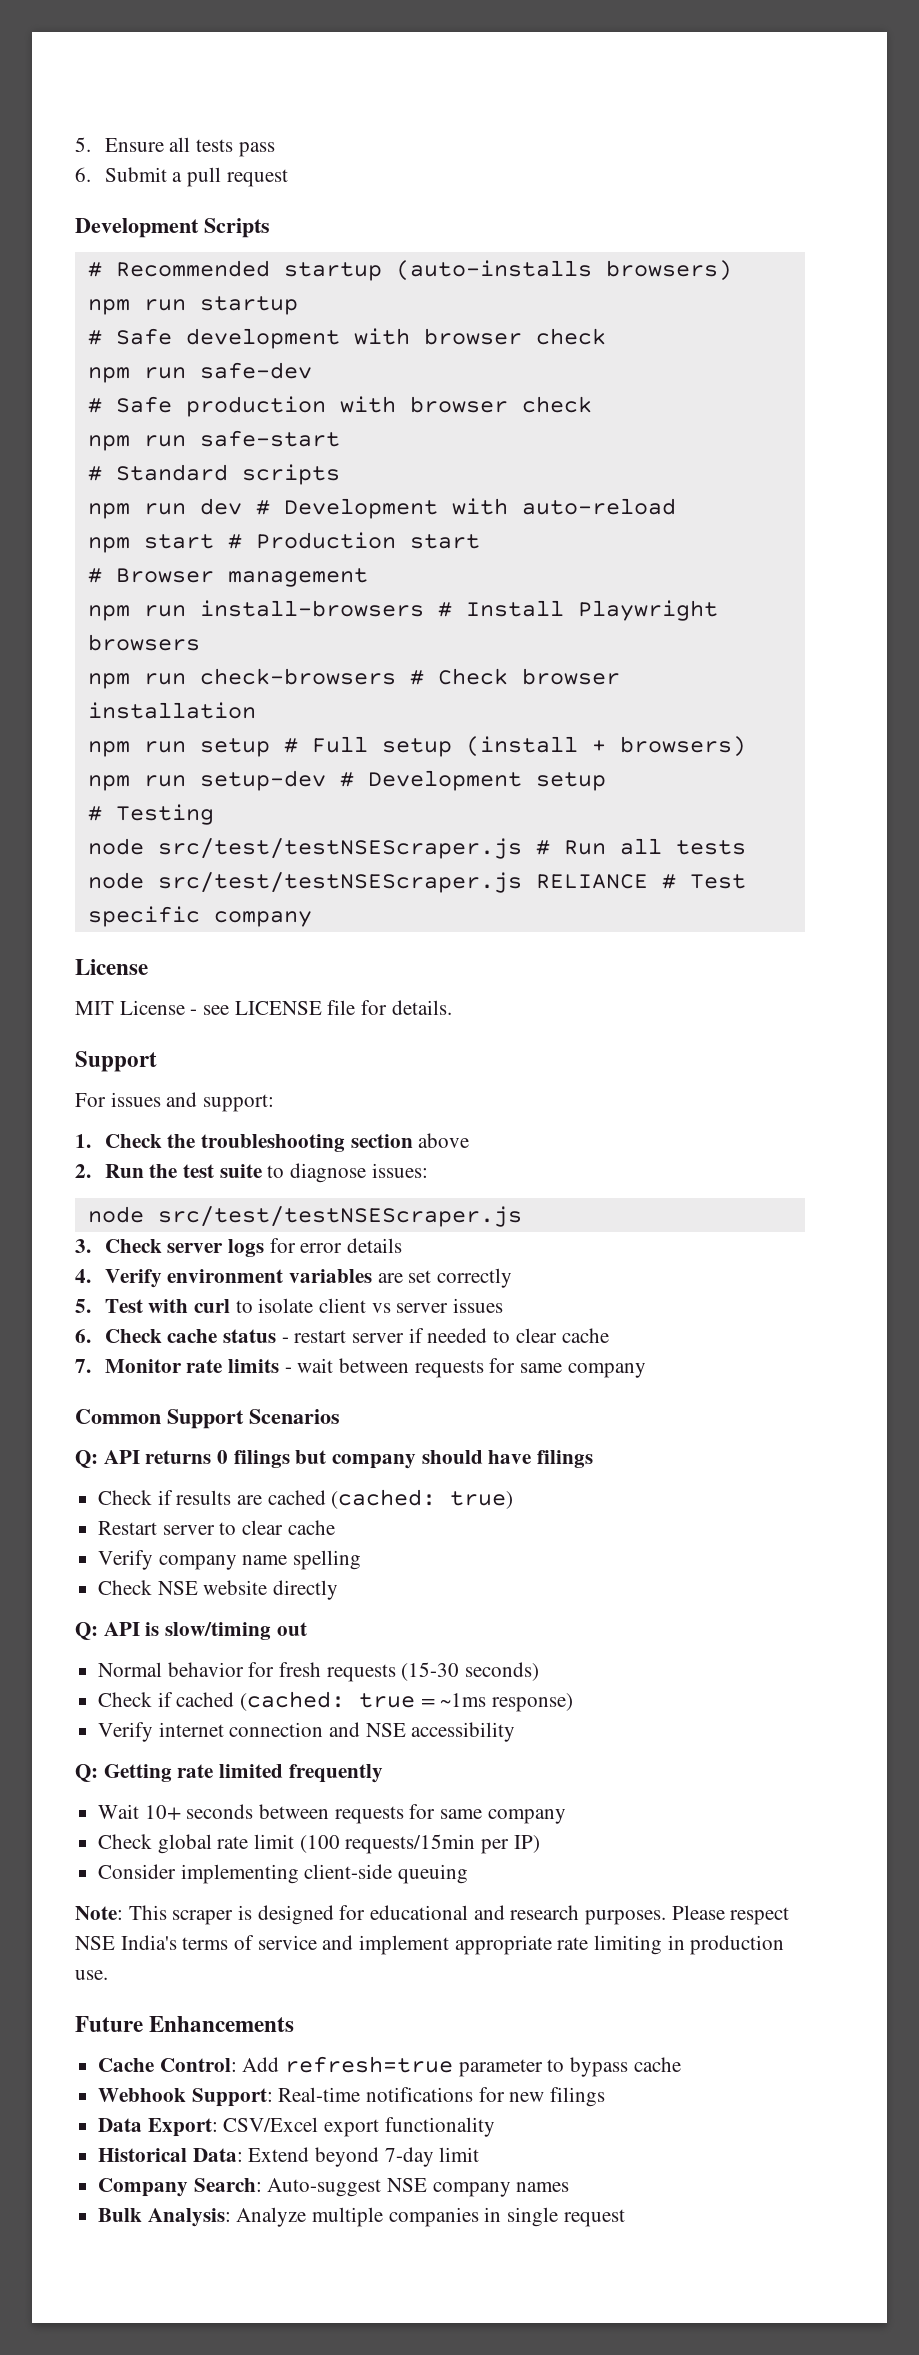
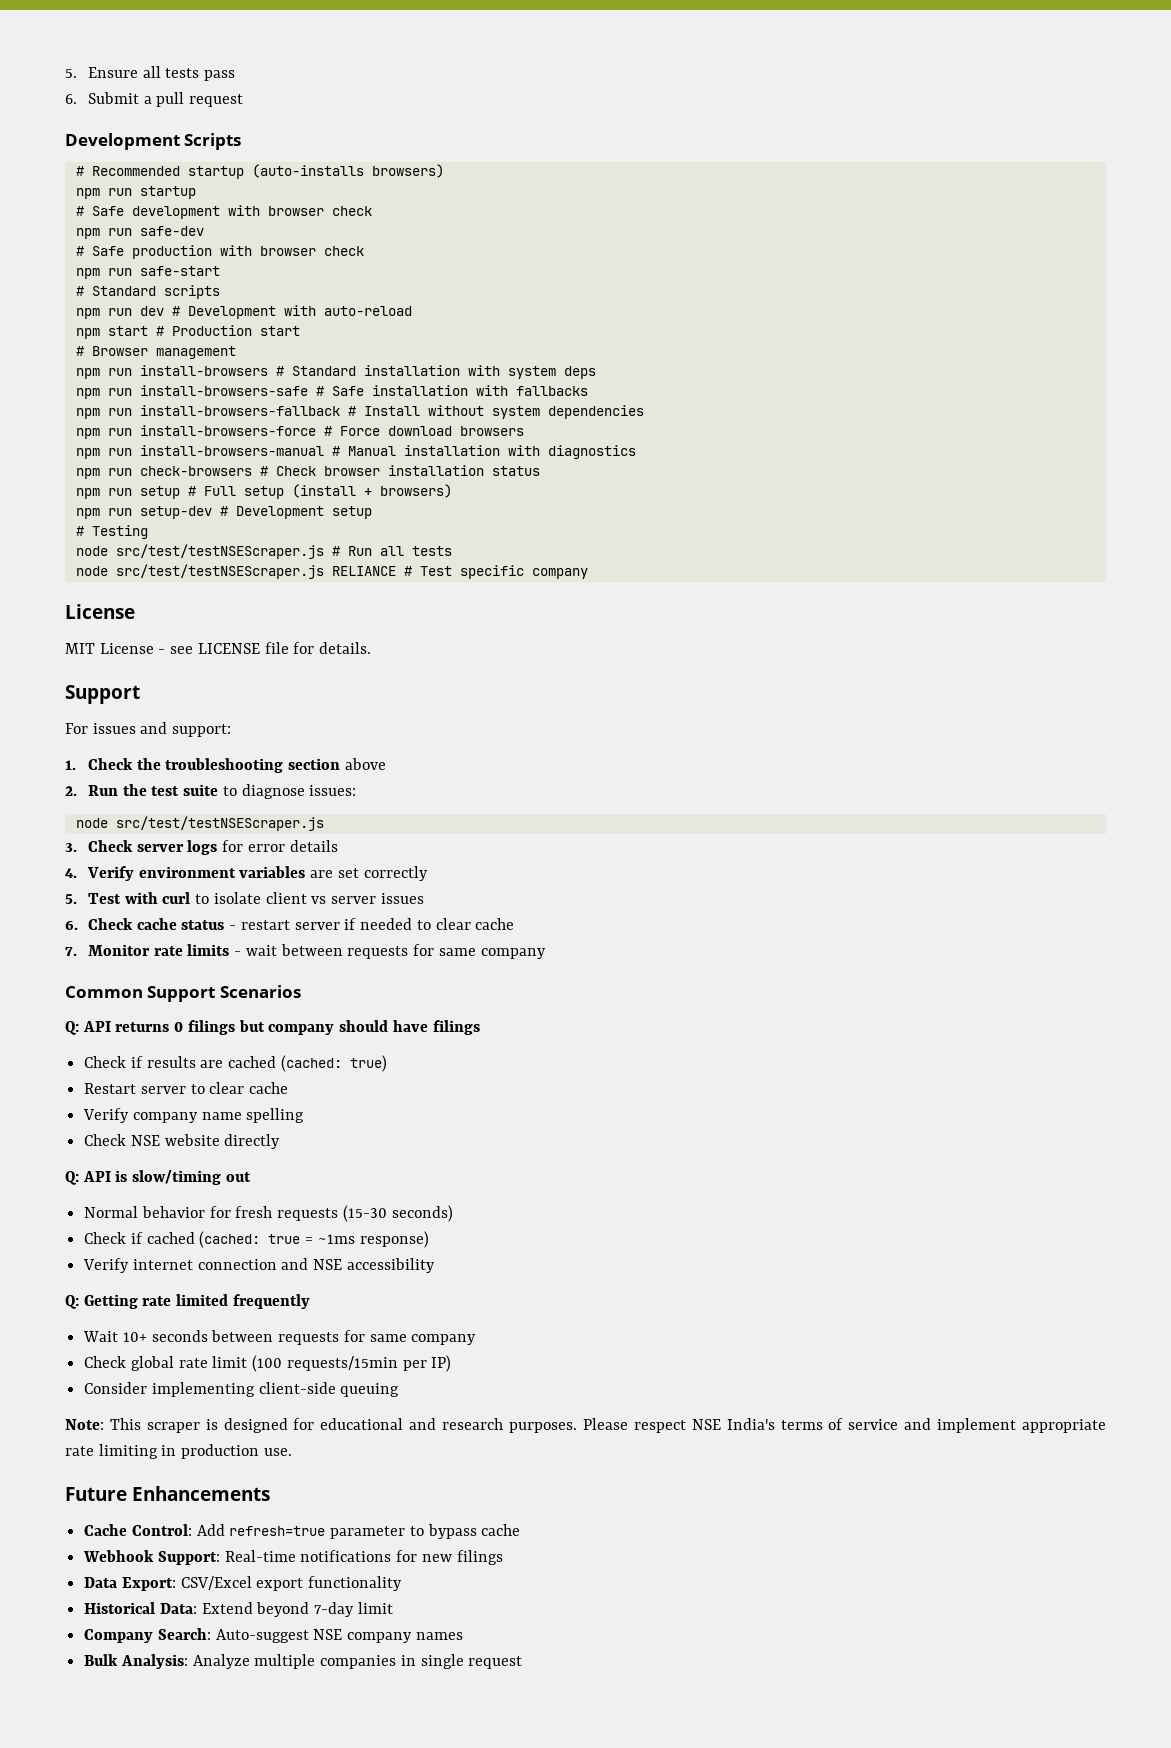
[465,600,718,621] [87,634,200,651] Install Playwright browsers -> [291,365,596,379] [75,385,588,399] [75,405,644,419] [75,425,524,439] [75,445,636,459] Standard installation with system deps // npm run install-browsers-safe # Safe installation with fallbacks // npm run install-browsers-fallback # Install without system dependencies // npm run install-browsers-force # Force download browsers // npm run install-browsers-manual # Manual installation with diagnostics
(256, 710) none -> [491,466,540,476] status

